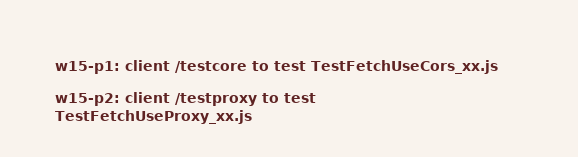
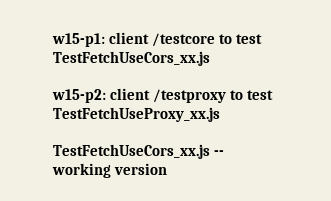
(252, 117) none -> [53,144,225,159] [52,163,168,178] // TestFetchUseCors_xx.js -- working version

